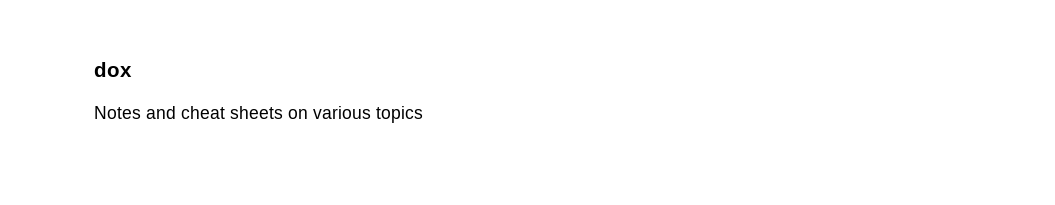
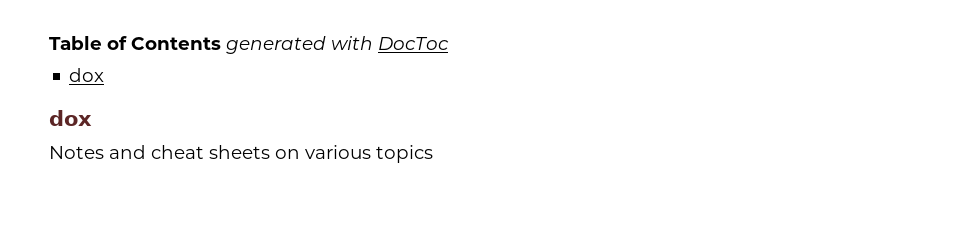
(94, 69) none -> [49,36,449,54] [69,68,105,82] Table of Contents generated with DocToc // dox //

